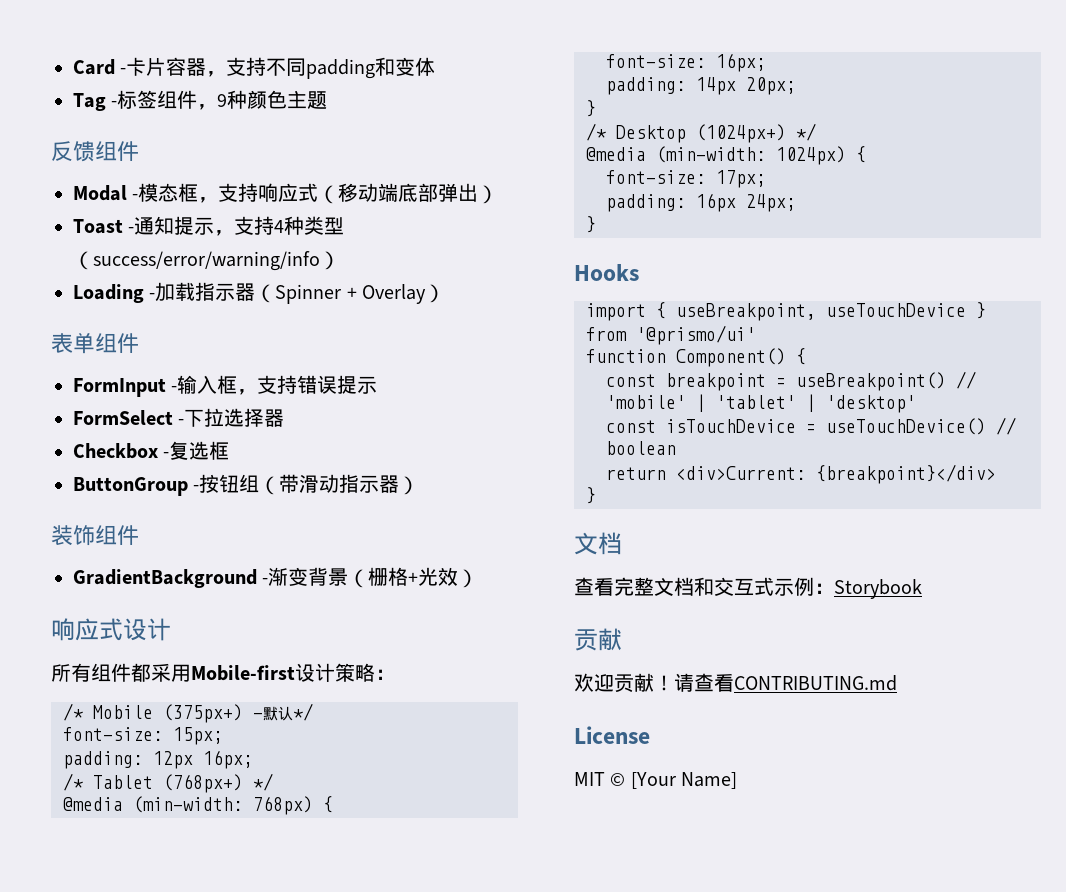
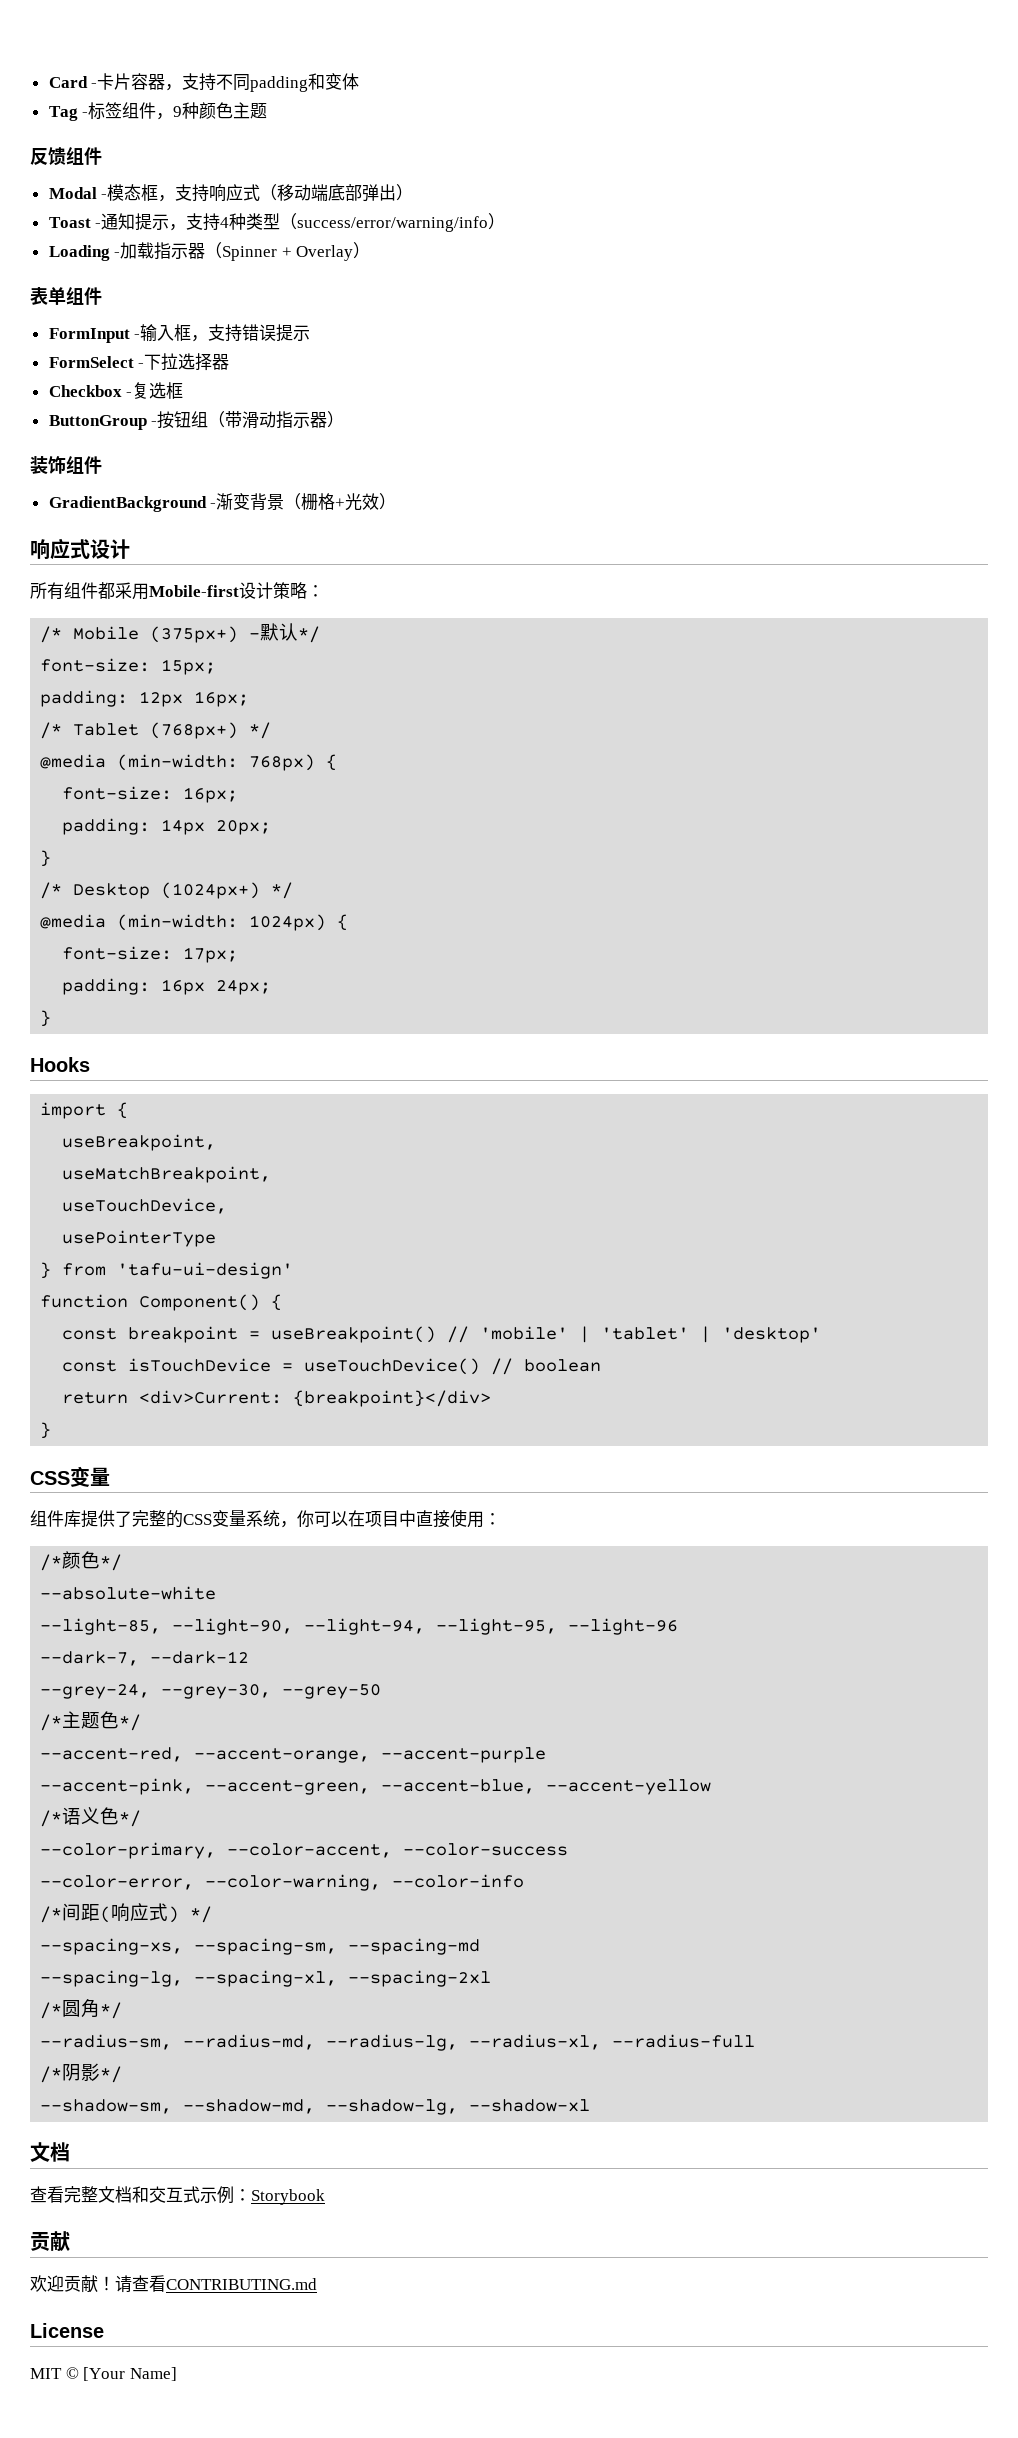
(666, 310) none -> (129, 1110) //
[826,303,966,317] useTouchDevice -> [62,1166,272,1183] [62,1198,228,1214] [62,1230,217,1247] // useMatchBreakpoint, // useTouchDevice, // usePointerType //
[636,325,756,345] '@prismo/ui' -> [117,1262,294,1279] 'tafu-ui-design'
(596, 495) none -> [30,1466,110,1487] [30,1509,501,1528] [40,1551,123,1571] [40,1586,217,1600] [40,1618,679,1635] [40,1651,250,1666] [40,1684,382,1699] [40,1711,142,1731] [40,1747,547,1763] [40,1778,712,1795] [40,1807,142,1827] [40,1842,569,1859] [40,1874,525,1891] [40,1903,213,1923] [40,1938,481,1955] [40,1970,492,1987] [40,1999,123,2019] [40,2034,756,2051] [40,2063,123,2083] [40,2099,591,2115] // CSS变量 // 组件库提供了完整的CSS变量系统，你可以在项目中直接使用： // /*颜色*/ // --absolute-white // --light-85, --light-90, --light-94, --light-95, --light-96 // --dark-7, --dark-12 // --grey-24, --grey-30, --grey-50 // /*主题色*/ // --accent-red, --accent-orange, --accent-purple // --accent-pink, --accent-green, --accent-blue, --accent-yellow // /*语义色*/ // --color-primary, --color-accent, --color-success // --color-error, --color-warning, --color-info // /*间距(响应式) */ // --spacing-xs, --spacing-sm, --spacing-md // --spacing-lg, --spacing-xl, --spacing-2xl // /*圆角*/ // --radius-sm, --radius-md, --radius-lg, --radius-xl, --radius-full // /*阴影*/ // --shadow-sm, --shadow-md, --shadow-lg, --shadow-xl

